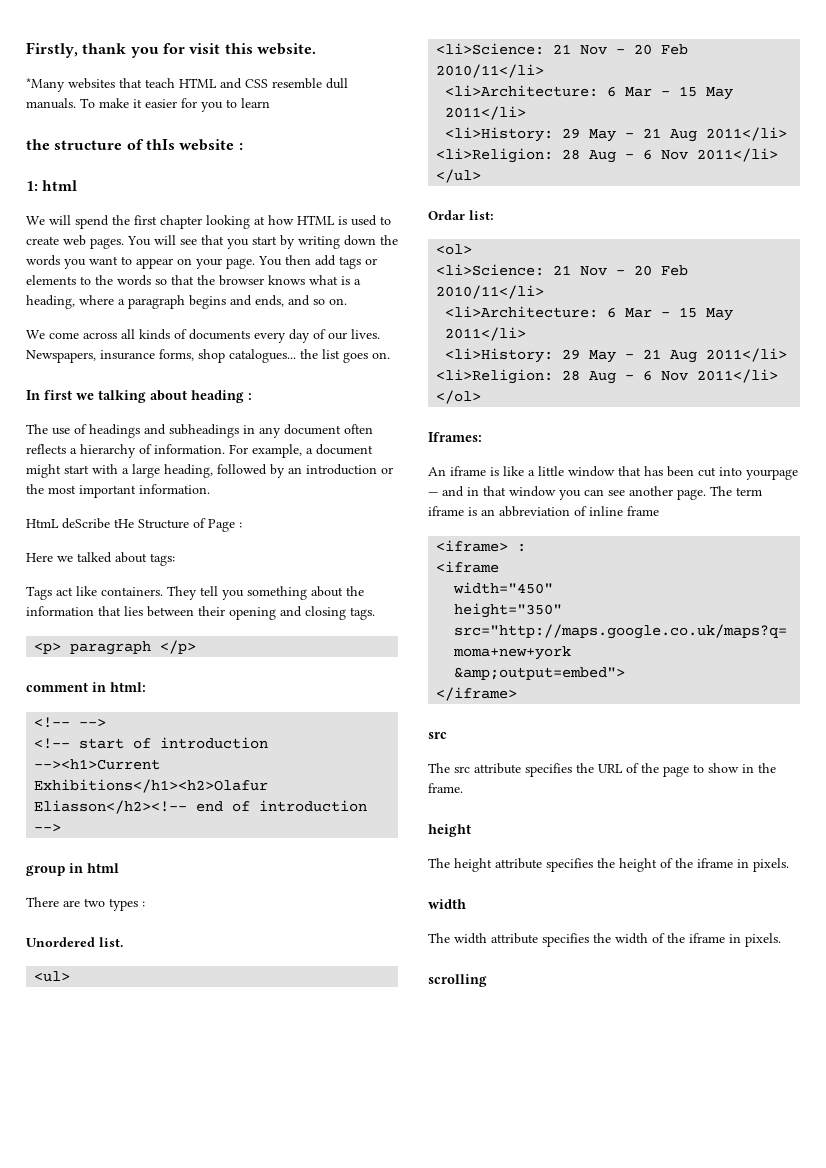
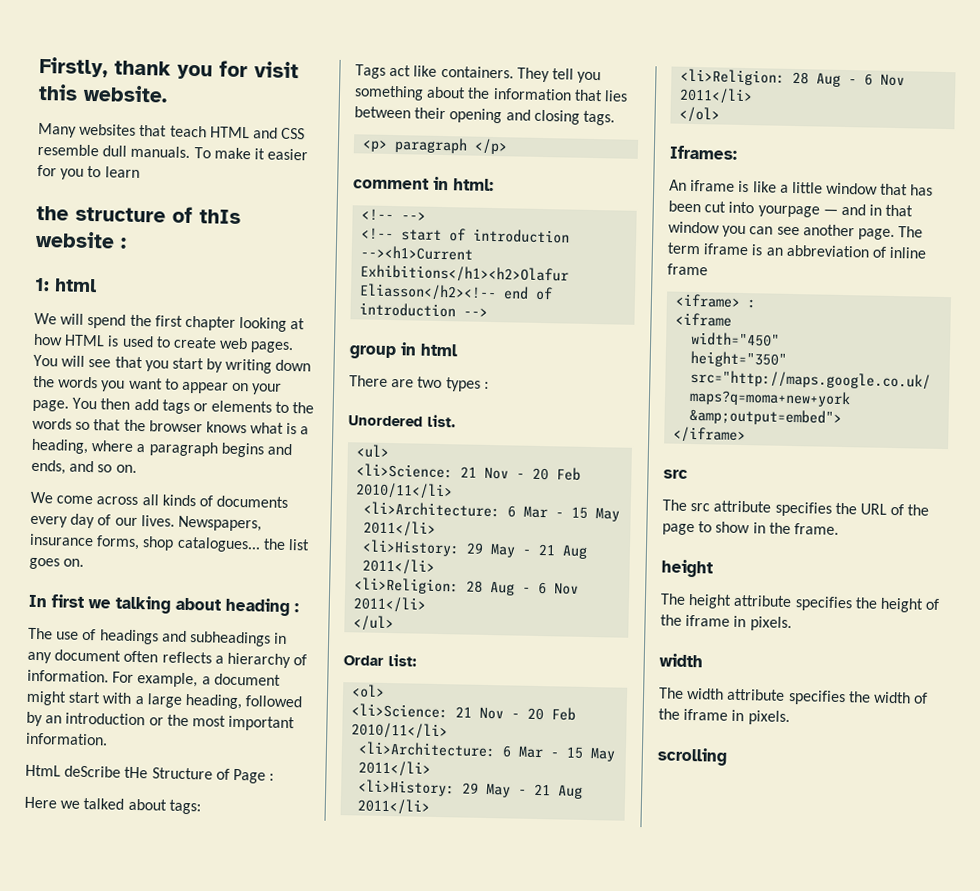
[26,78,65,92] *Many -> [38,122,77,138] Many

